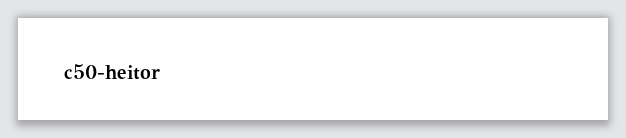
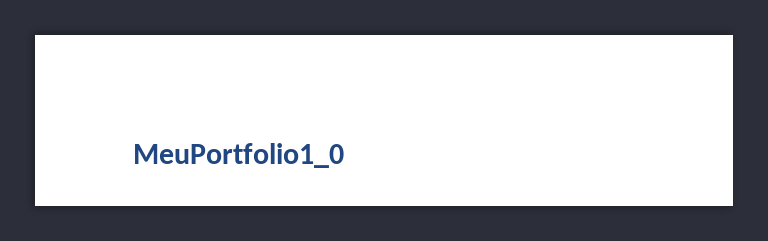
[64,64,160,80] c50-heitor -> [133,143,344,168] MeuPortfolio1_0

